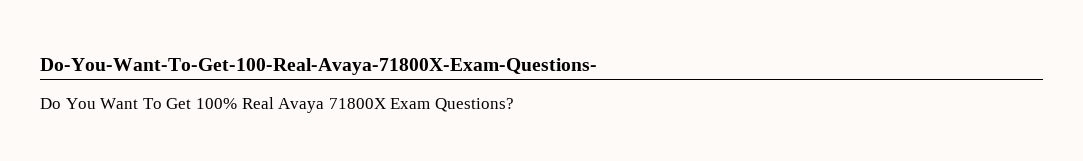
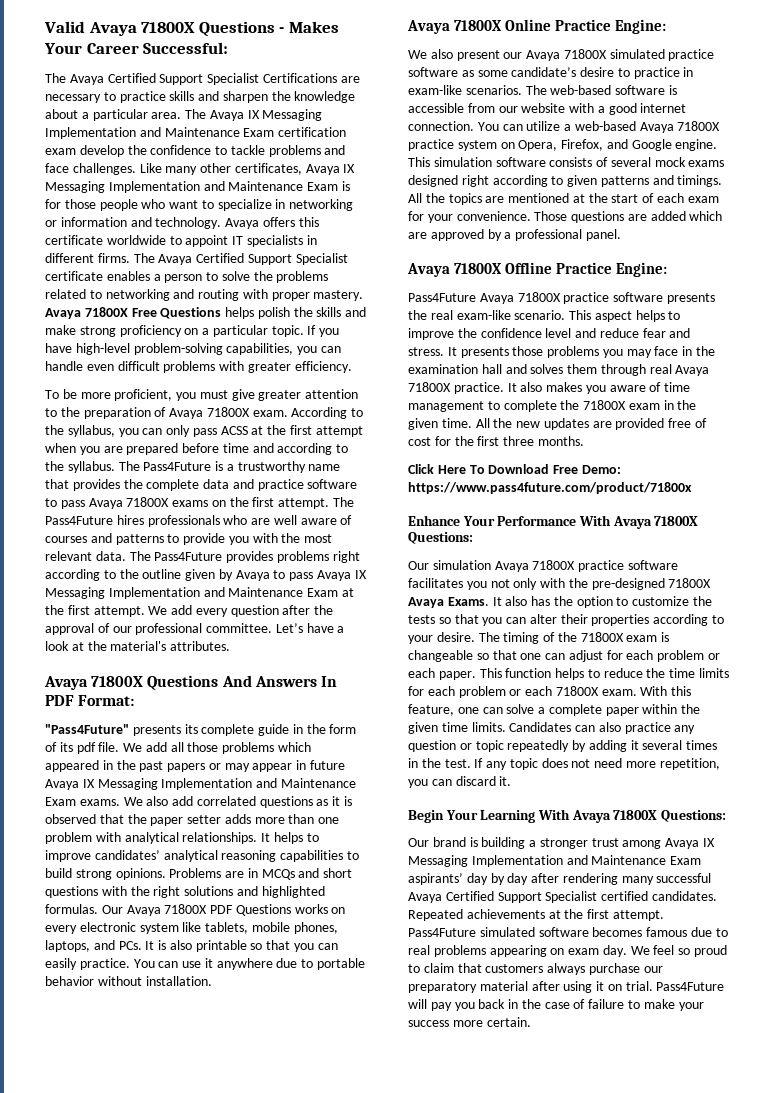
[40,58,597,75] [40,97,514,113] Do-You-Want-To-Get-100-Real-Avaya-71800X-Exam-Questions- // Do You Want To Get 100% Real Avaya 71800X Exam Questions? -> [44,21,339,37] [44,42,229,54] [45,73,360,85] [45,91,356,103] [45,109,323,121] [45,127,347,139] [45,145,346,157] [45,163,356,175] [45,181,350,193] [45,199,354,211] [45,217,319,229] [45,235,317,247] [45,253,348,265] [45,271,329,283] [45,289,364,301] [45,307,367,319] [45,325,340,337] [45,343,341,355] [45,361,352,373] [45,389,359,401] [45,407,364,419] [45,425,363,437] [45,443,349,455] [45,461,341,473] [45,479,358,491] [45,497,355,509] [45,515,353,527] [45,533,333,545] [45,551,360,563] [45,569,367,581] [45,587,354,599] [45,605,334,617] [45,623,345,635] [45,641,231,651] [44,675,337,690] [45,695,135,706] [45,724,357,736] [45,742,312,754] [45,760,346,772] [45,778,356,790] [45,796,353,808] [45,814,340,826] [45,832,319,844] [45,850,359,862] [45,868,353,880] [45,886,325,898] [45,904,346,916] [45,922,338,934] [45,940,338,952] [45,958,366,970] [45,976,212,986] [407,19,666,34] [408,49,715,61] [408,67,694,79] [408,85,677,95] [408,103,687,115] [408,121,721,133] [408,139,718,151] [408,157,725,167] [408,175,723,187] [408,193,719,205] [408,211,723,223] [408,229,621,241] [407,262,667,277] [408,292,715,304] [408,310,681,322] [408,328,691,340] [408,346,716,358] [408,364,710,376] [408,382,691,394] [408,400,697,412] [408,418,708,430] [408,436,584,446] [408,464,621,474] [408,482,692,494] [408,515,699,529] [408,532,473,544] [408,560,678,572] [408,578,712,590] [408,596,713,608] [408,614,725,626] [408,632,670,644] [408,650,721,662] [408,668,730,680] [408,686,692,698] [408,704,701,716] [408,722,696,734] [408,740,718,752] [408,758,720,770] [408,776,512,788] [408,809,726,823] [408,837,716,849] [408,855,702,867] [408,873,712,885] [408,891,717,903] [408,909,664,921] [408,927,728,937] [408,945,728,957] [408,963,663,975] [408,981,725,993] [408,999,704,1011] [408,1017,531,1027] Valid Avaya 71800X Questions - Makes Your Career Successful: // The Avaya Certified Support Specialist Certifications are necessary to practice skills and sharpen the knowledge about a particular area. The Avaya IX Messaging Implementation and Maintenance Exam certification exam develop the confidence to tackle problems and face challenges. Like many other certificates, Avaya IX Messaging Implementation and Maintenance Exam is for those people who want to specialize in networking or information and technology. Avaya offers this certificate worldwide to appoint IT specialists in different firms. The Avaya Certified Support Specialist certificate enables a person to solve the problems related to networking and routing with proper mastery. Avaya 71800X Free Questions helps polish the skills and make strong proficiency on a particular topic. If you have high-level problem-solving capabilities, you can handle even difficult problems with greater efficiency. // To be more proficient, you must give greater attention to the preparation of Avaya 71800X exam. According to the syllabus, you can only pass ACSS at the first attempt when you are prepared before time and according to the syllabus. The Pass4Future is a trustworthy name that provides the complete data and practice software to pass Avaya 71800X exams on the first attempt. The Pass4Future hires professionals who are well aware of courses and patterns to provide you with the most relevant data. The Pass4Future provides problems right according to the outline given by Avaya to pass Avaya IX Messaging Implementation and Maintenance Exam at the first attempt. We add every question after the approval of our professional committee. Let’s have a look at the material's attributes. // Avaya 71800X Questions And Answers In PDF Format: // "Pass4Future" presents its complete guide in the form of its pdf file. We add all those problems which appeared in the past papers or may appear in future Avaya IX Messaging Implementation and Maintenance Exam exams. We also add correlated questions as it is observed that the paper setter adds more than one problem with analytical relationships. It helps to improve candidates’ analytical reasoning capabilities to build strong opinions. Problems are in MCQs and short questions with the right solutions and highlighted formulas. Our Avaya 71800X PDF Questions works on every electronic system like tablets, mobile phones, laptops, and PCs. It is also printable so that you can easily practice. You can use it anywhere due to portable behavior without installation. // Avaya 71800X Online Practice Engine: // We also present our Avaya 71800X simulated practice software as some candidate’s desire to practice in exam-like scenarios. The web-based software is accessible from our website with a good internet connection. You can utilize a web-based Avaya 71800X practice system on Opera, Firefox, and Google engine. This simulation software consists of several mock exams designed right according to given patterns and timings. All the topics are mentioned at the start of each exam for your convenience. Those questions are added which are approved by a professional panel. // Avaya 71800X Offline Practice Engine: // Pass4Future Avaya 71800X practice software presents the real exam-like scenario. This aspect helps to improve the confidence level and reduce fear and stress. It presents those problems you may face in the examination hall and solves them through real Avaya 71800X practice. It also makes you aware of time management to complete the 71800X exam in the given time. All the new updates are provided free of cost for the first three months. // Click Here To Download Free Demo: https://www.pass4future.com/product/71800x // Enhance Your Performance With Avaya 71800X Questions: // Our simulation Avaya 71800X practice software facilitates you not only with the pre-designed 71800X Avaya Exams. It also has the option to customize the tests so that you can alter their properties according to your desire. The timing of the 71800X exam is changeable so that one can adjust for each problem or each paper. This function helps to reduce the time limits for each problem or each 71800X exam. With this feature, one can solve a complete paper within the given time limits. Candidates can also practice any question or topic repeatedly by adding it several times in the test. If any topic does not need more repetition, you can discard it. // Begin Your Learning With Avaya 71800X Questions: // Our brand is building a stronger trust among Avaya IX Messaging Implementation and Maintenance Exam aspirants’ day by day after rendering many successful Avaya Certified Support Specialist certified candidates. Repeated achievements at the first attempt. Pass4Future simulated software becomes famous due to real problems appearing on exam day. We feel so proud to claim that customers always purchase our preparatory material after using it on trial. Pass4Future will pay you back in the case of failure to make your success more certain.

